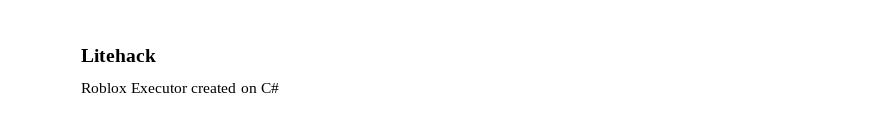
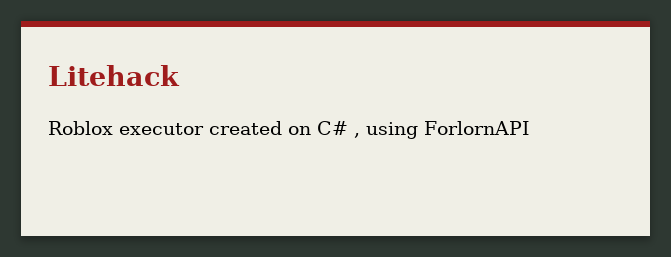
[131,83,189,93] Executor -> [119,123,204,135] executor
(279, 88) none -> [354,121,530,139] , using ForlornAPI

